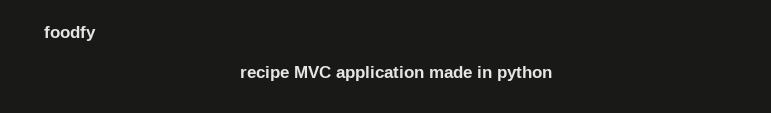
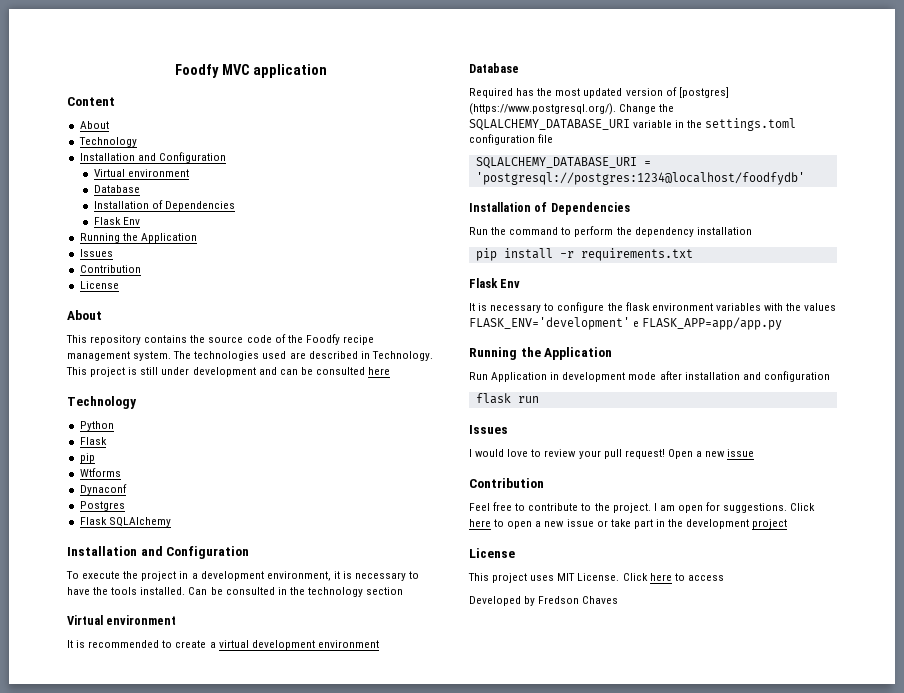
[44,26,96,41] [239,66,289,81] foodfy // recipe -> [174,64,219,78] Foodfy
[428,66,552,81] made in python -> [67,97,115,106] [79,121,109,129] [78,137,137,147] [79,152,226,163] [93,169,189,177] [93,185,140,193] [93,200,235,211] [93,217,140,225] [79,233,197,243] [79,249,113,257] [79,265,141,273] [79,281,119,289] [67,310,102,320] [66,334,374,345] [67,351,433,361] [66,367,391,377] [67,396,137,409] [79,421,114,431] [79,437,107,445] [79,453,95,463] [79,468,121,477] [79,484,127,495] [79,501,125,511] [79,517,171,527] [67,546,250,559] [66,571,420,581] [67,587,404,597] [67,615,177,625] [67,640,379,650] [469,63,519,73] [469,87,729,98] [469,103,675,115] [469,118,797,131] [469,134,554,145] [475,157,651,169] [475,172,805,185] [469,202,630,215] [469,226,752,237] [475,248,693,261] [469,278,521,288] [469,302,837,313] [469,317,783,330] [469,347,613,360] [469,371,830,382] [475,393,539,404] [469,425,508,434] [469,449,755,459] [469,478,544,488] [469,502,816,513] [469,519,788,529] [469,548,515,558] [468,573,724,583] [469,596,619,606] // Content // About // Technology // Installation and Configuration // Virtual environment // Database // Installation of Dependencies // Flask Env // Running the Application // Issues // Contribution // License // About // This repository contains the source code of the Foodfy recipe management system. The technologies used are described in Technology. This project is still under development and can be consulted here // Technology // Python // Flask // pip // Wtforms // Dynaconf // Postgres // Flask SQLAlchemy // Installation and Configuration // To execute the project in a development environment, it is necessary to have the tools installed. Can be consulted in the technology section // Virtual environment // It is recommended to create a virtual development environment // Database // Required has the most updated version of [postgres] (https://www.postgresql.org/). Change the SQLALCHEMY_DATABASE_URI variable in the settings.toml configuration file // SQLALCHEMY_DATABASE_URI = 'postgresql://postgres:1234@localhost/foodfydb' // Installation of Dependencies // Run the command to perform the dependency installation // pip install -r requirements.txt // Flask Env // It is necessary to configure the flask environment variables with the values FLASK_ENV='development' e FLASK_APP=app/app.py // Running the Application // Run Application in development mode after installation and configuration // flask run // Issues // I would love to review your pull request! Open a new issue // Contribution // Feel free to contribute to the project. I am open for suggestions. Click here to open a new issue or take part in the development project // License // This project uses MIT License. Click here to access // Developed by Fredson Chaves

